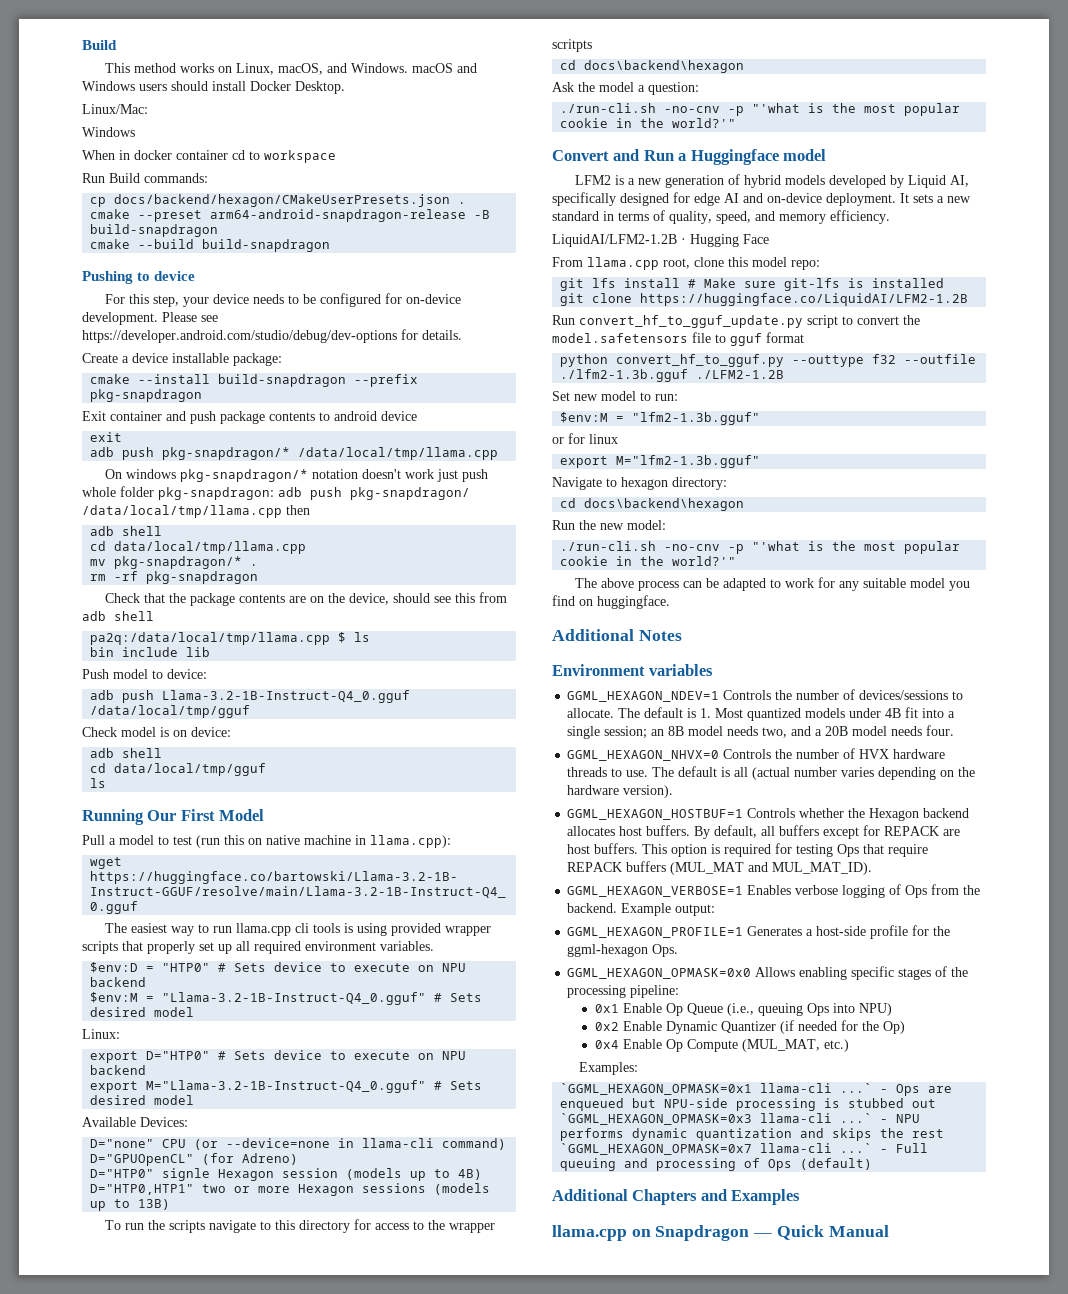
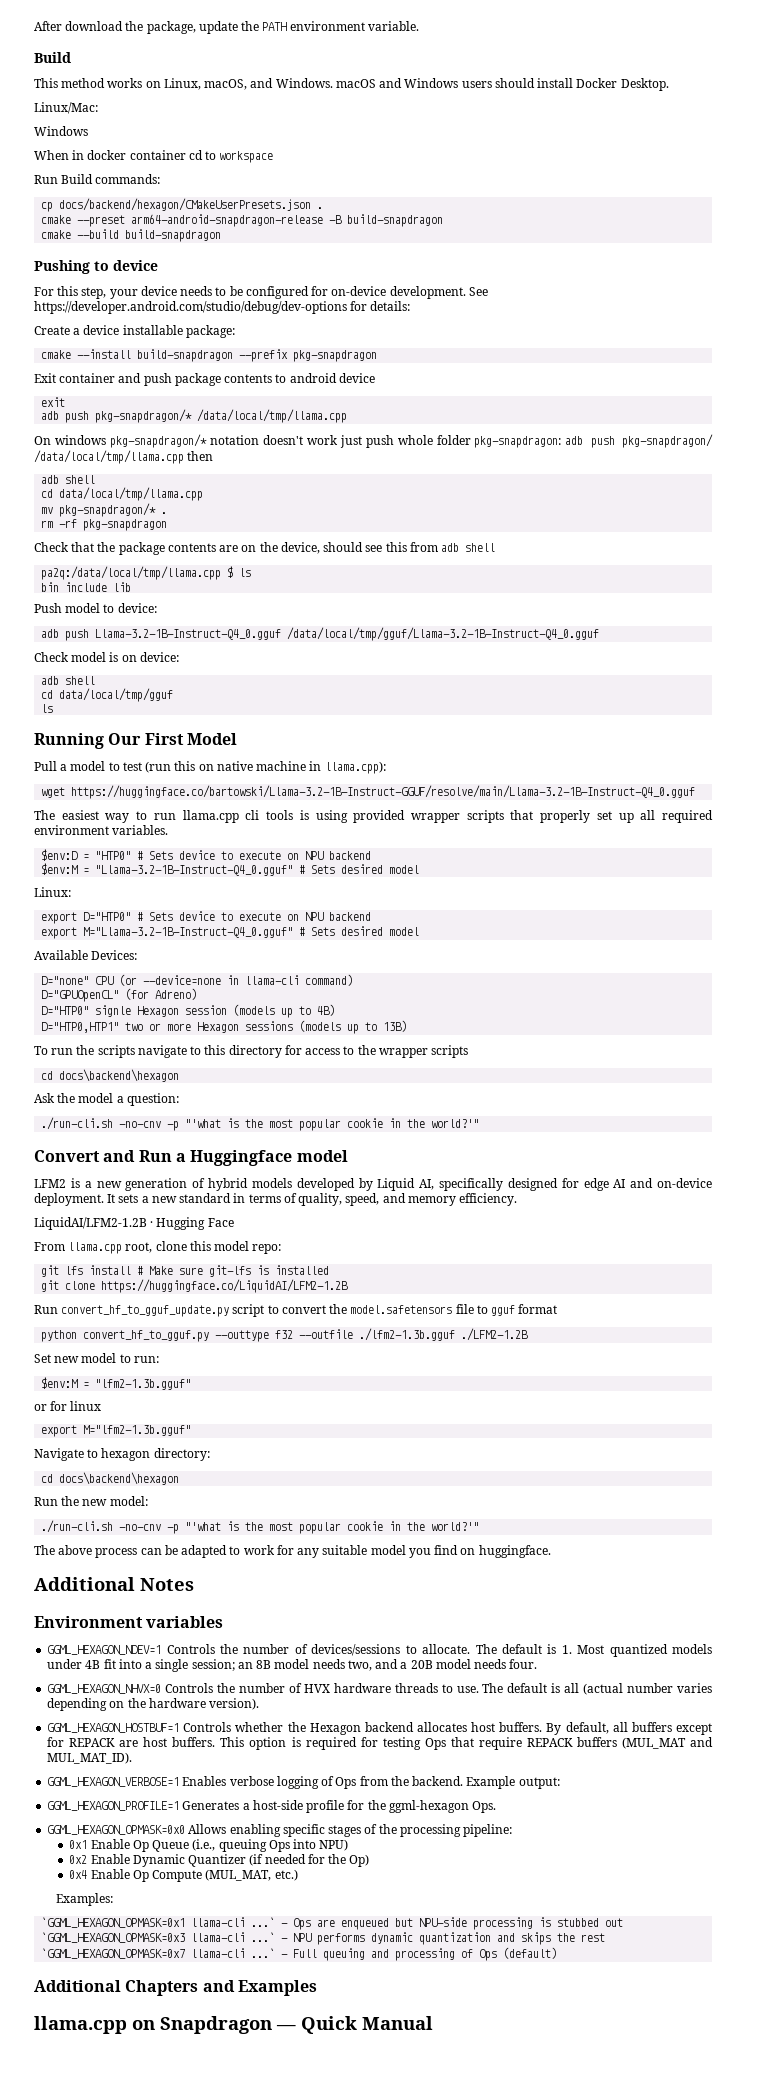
(82, 45) none -> [34,21,419,34] After download the package, update the PATH environment variable. //
[162,312,218,322] Please see -> [468,287,488,296] See
[422,330,462,340] details. -> [370,301,411,311] details:
[90,705,251,718] /data/local/tmp/gguf -> [287,627,600,641] /data/local/tmp/gguf/Llama-3.2-1B-Instruct-Q4_0.gguf
[552,39,592,52] scritpts -> [431,1045,469,1058] scripts

